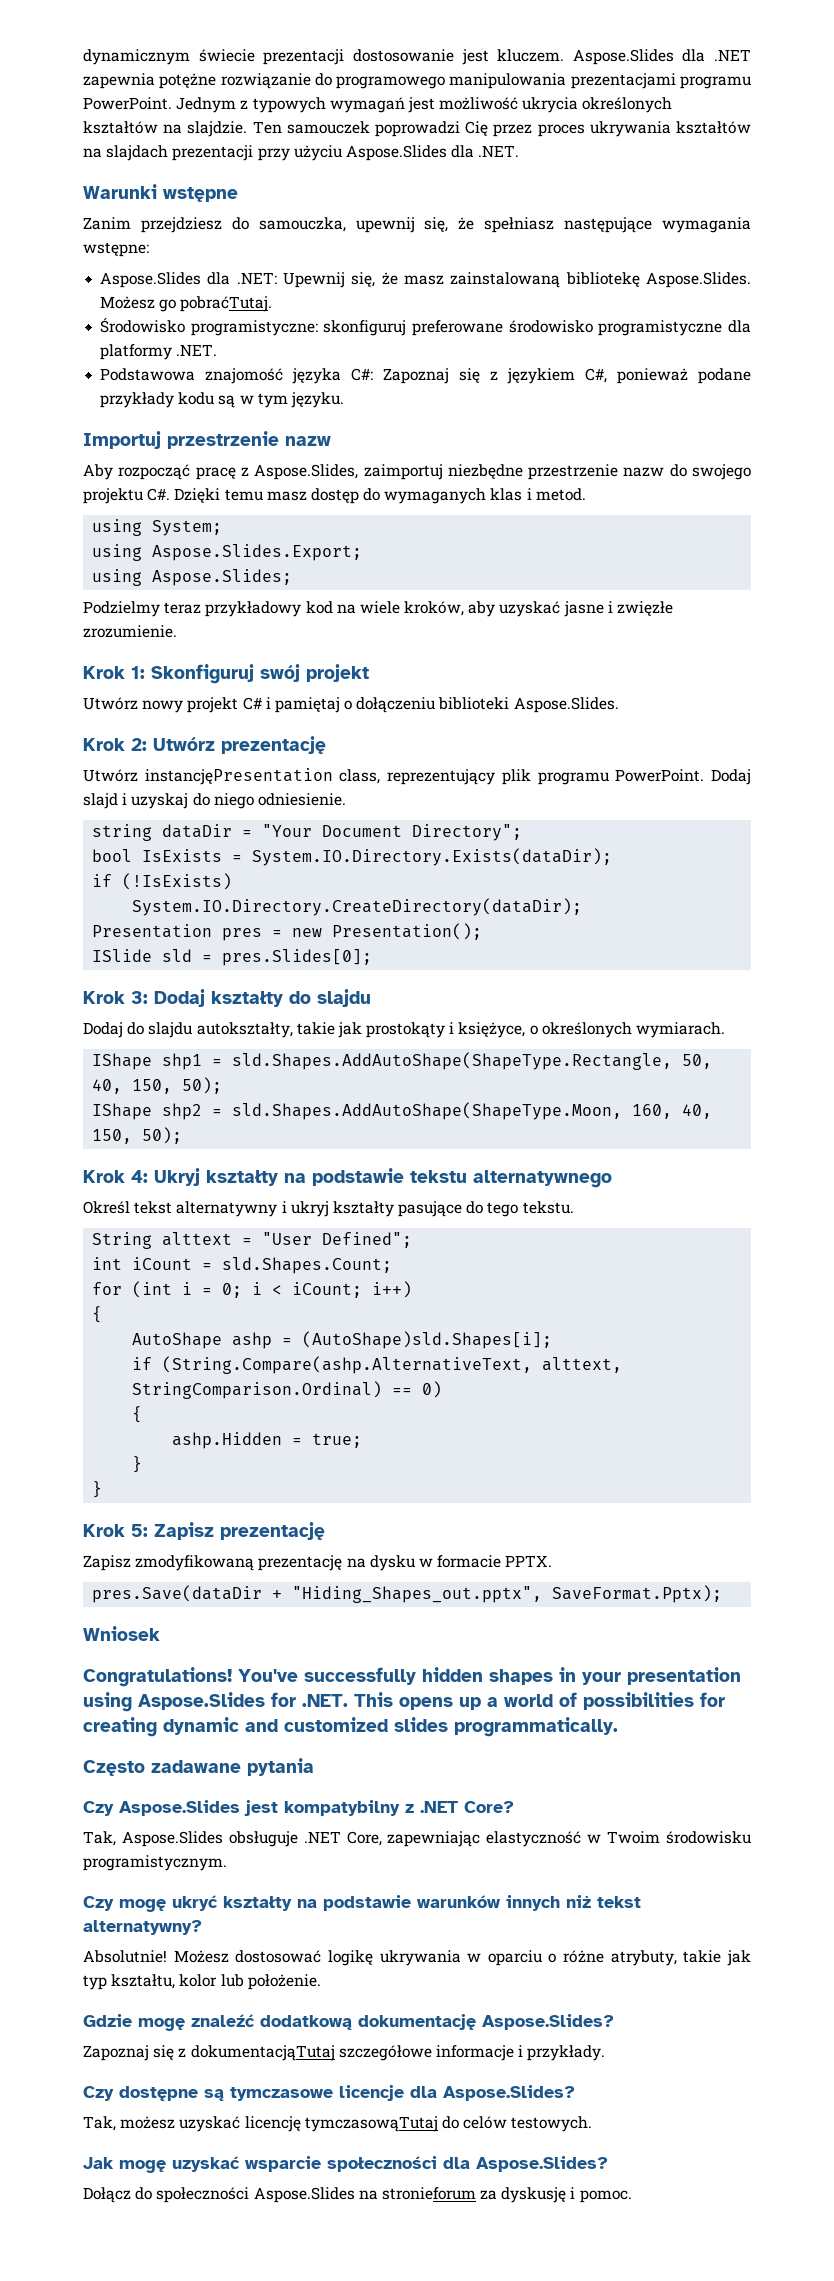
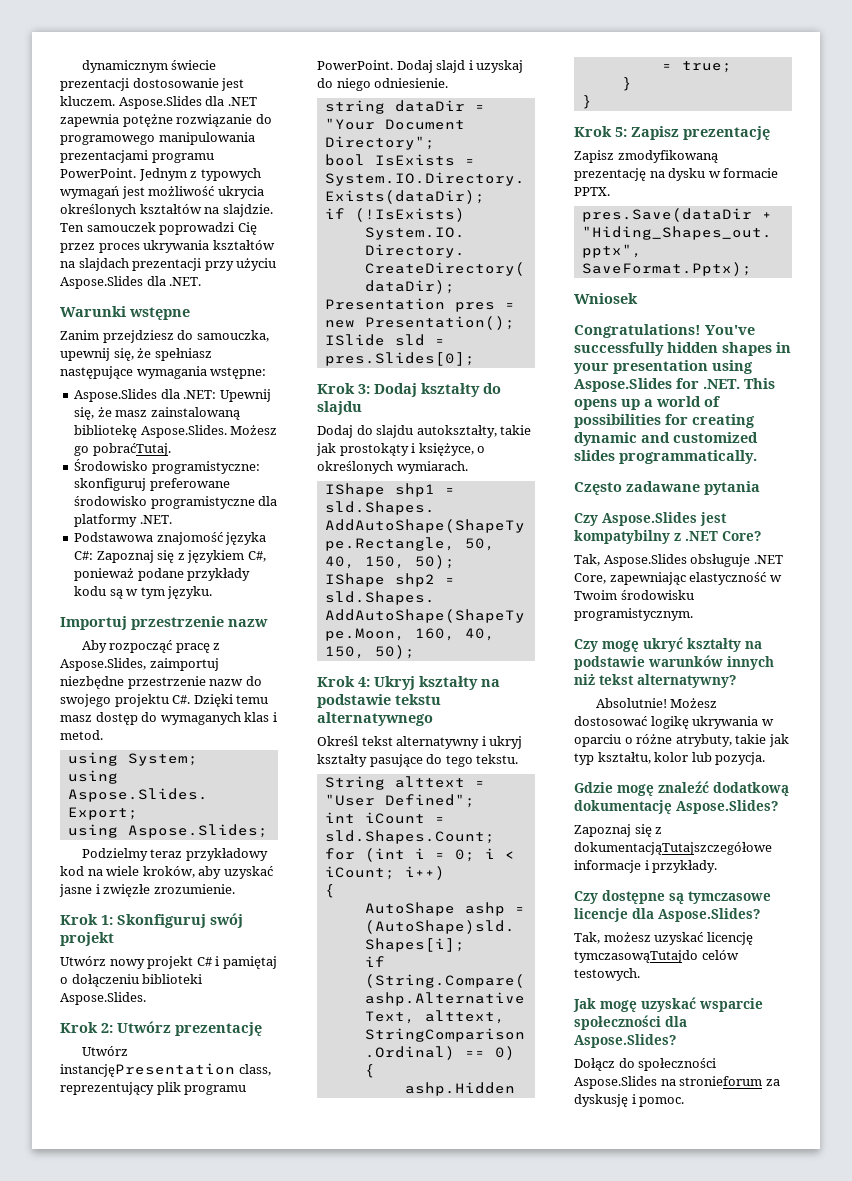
[247,1974,321,1990] położenie. -> [715,752,766,765] pozycja.
[190,2045,432,2061] dokumentacjąTutaj szczegółowe -> [574,842,772,855] dokumentacjąTutajszczegółowe
[304,2116,459,2132] tymczasowąTutaj do -> [574,950,698,963] tymczasowąTutajdo

